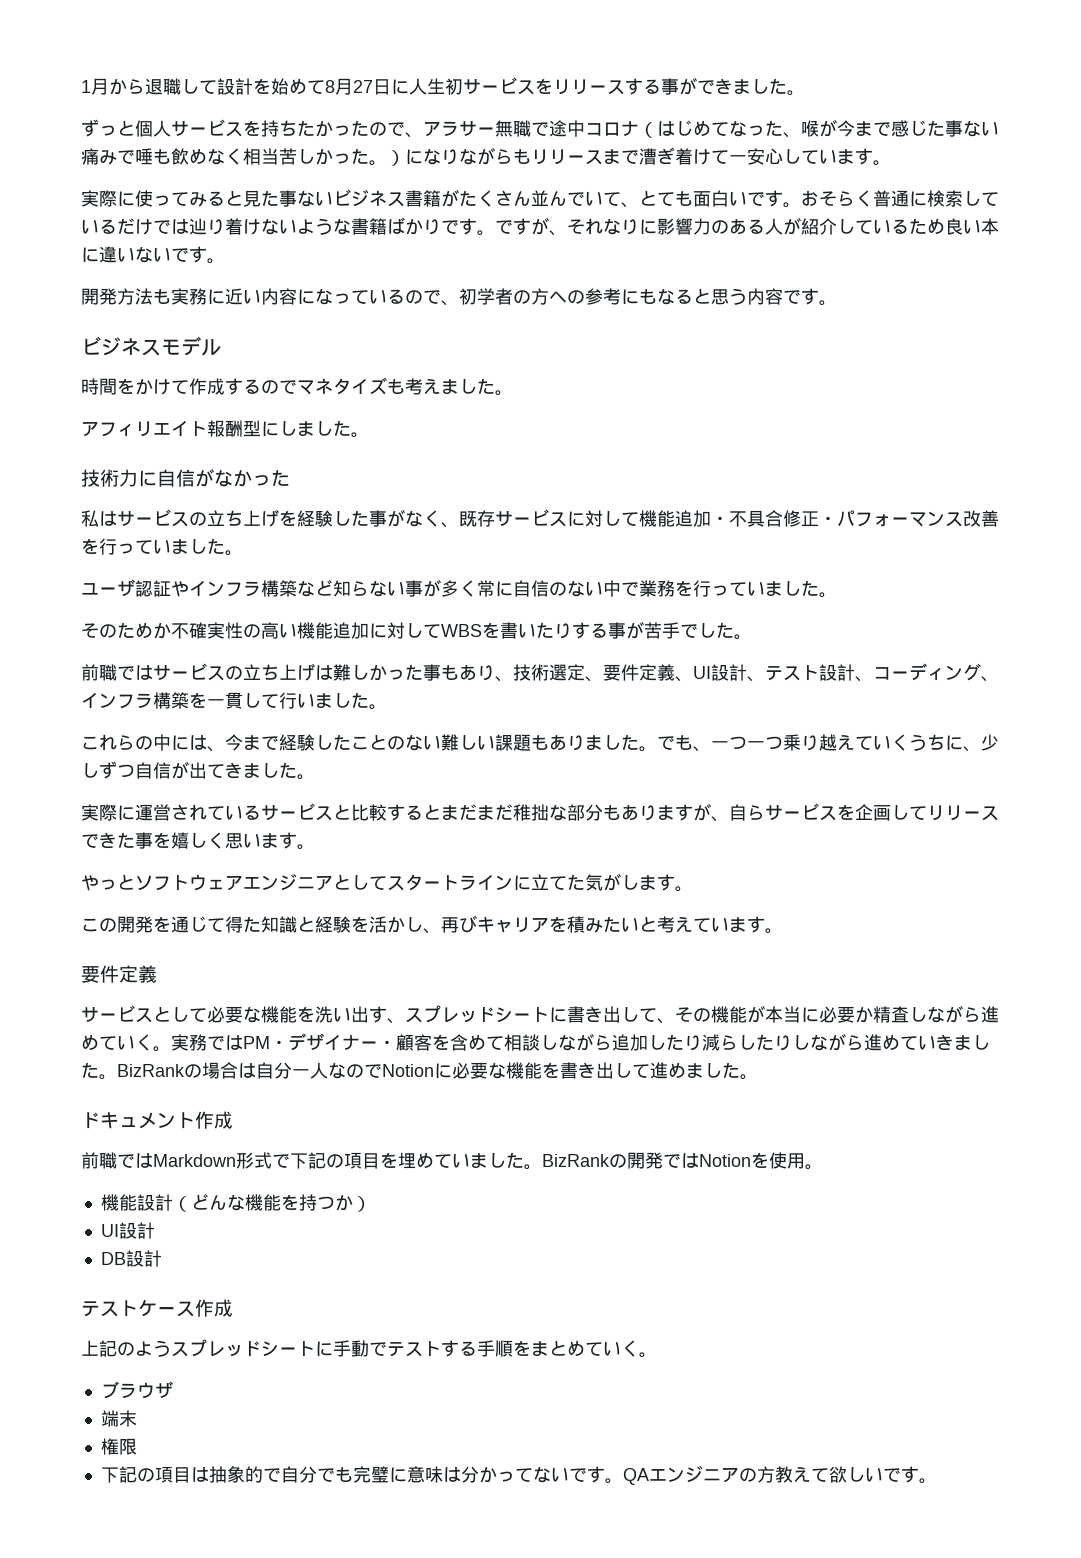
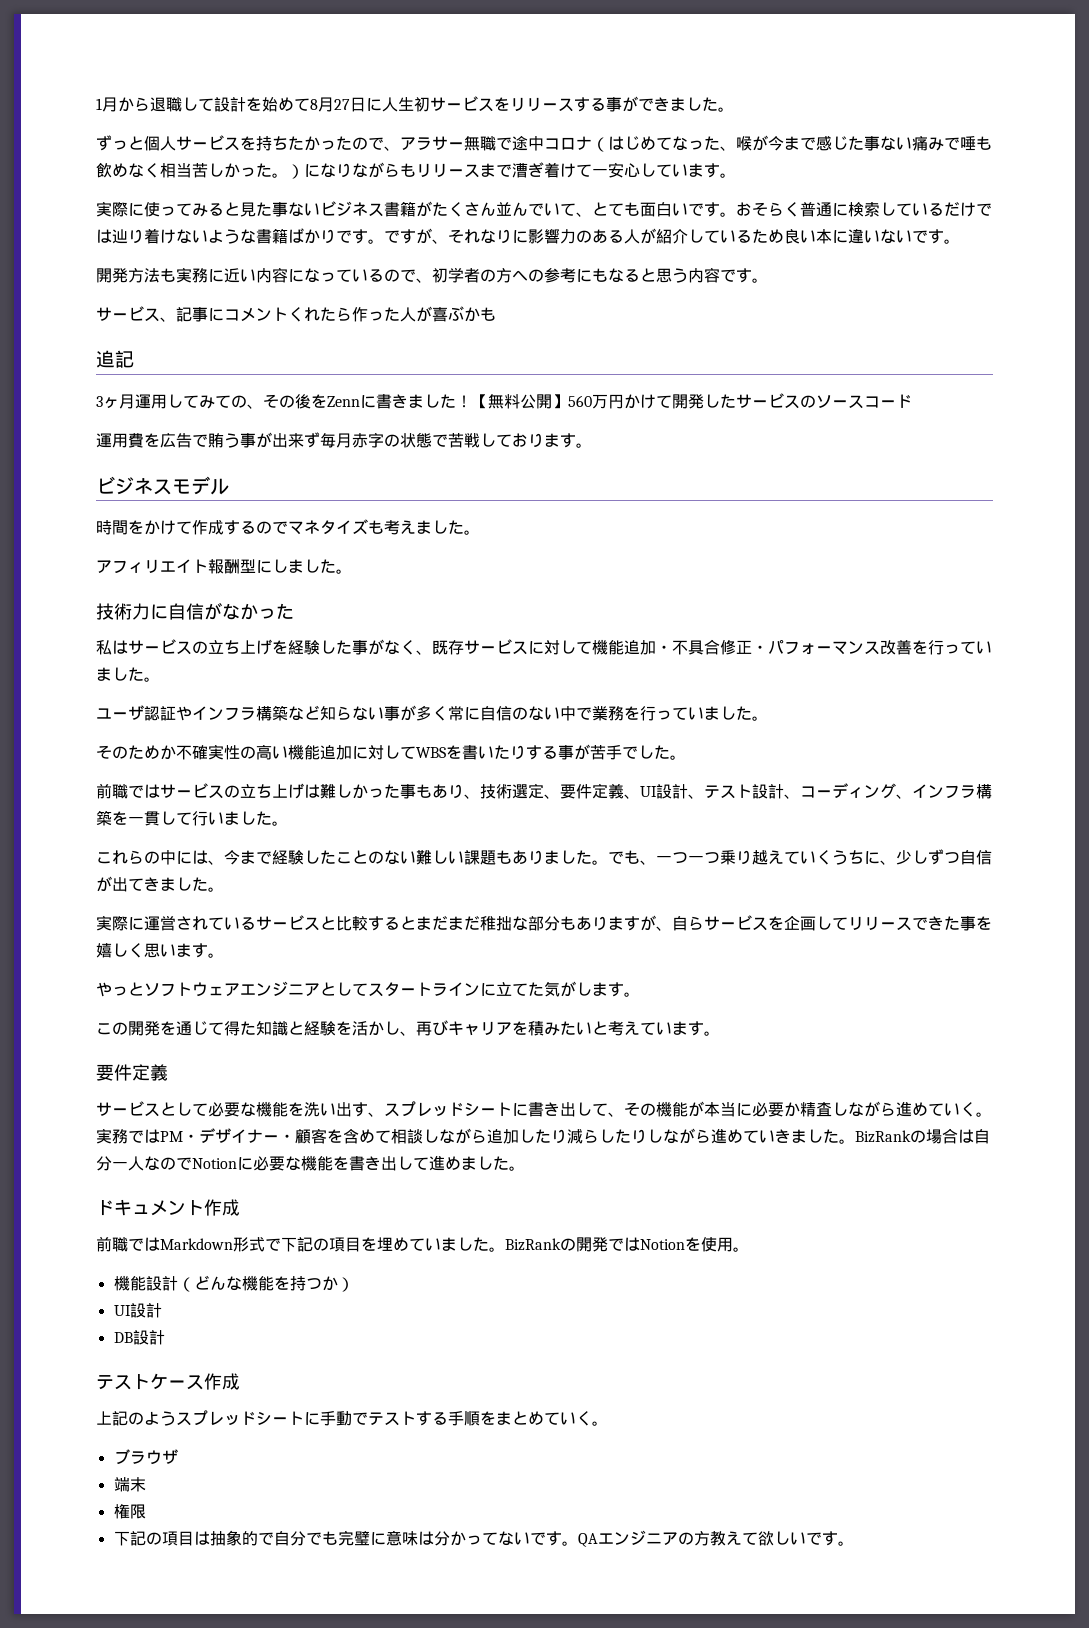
(837, 303) none -> [96,306,496,322] [96,350,134,368] [96,393,912,409] [96,432,592,448] // サービス、記事にコメントくれたら作った人が喜ぶかも // 追記 // 3ヶ月運用してみての、その後をZennに書きました！【無料公開】560万円かけて開発したサービスのソースコード // 運用費を広告で賄う事が出来ず毎月赤字の状態で苦戦しております。

